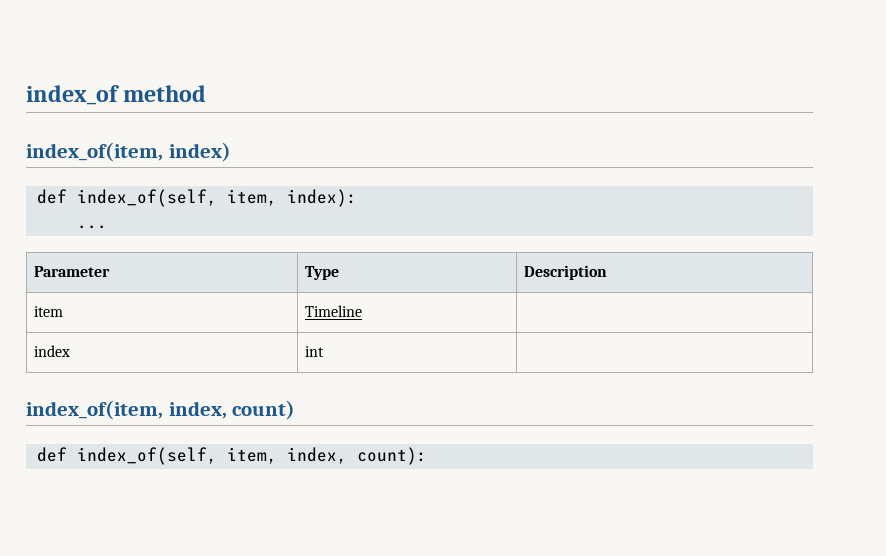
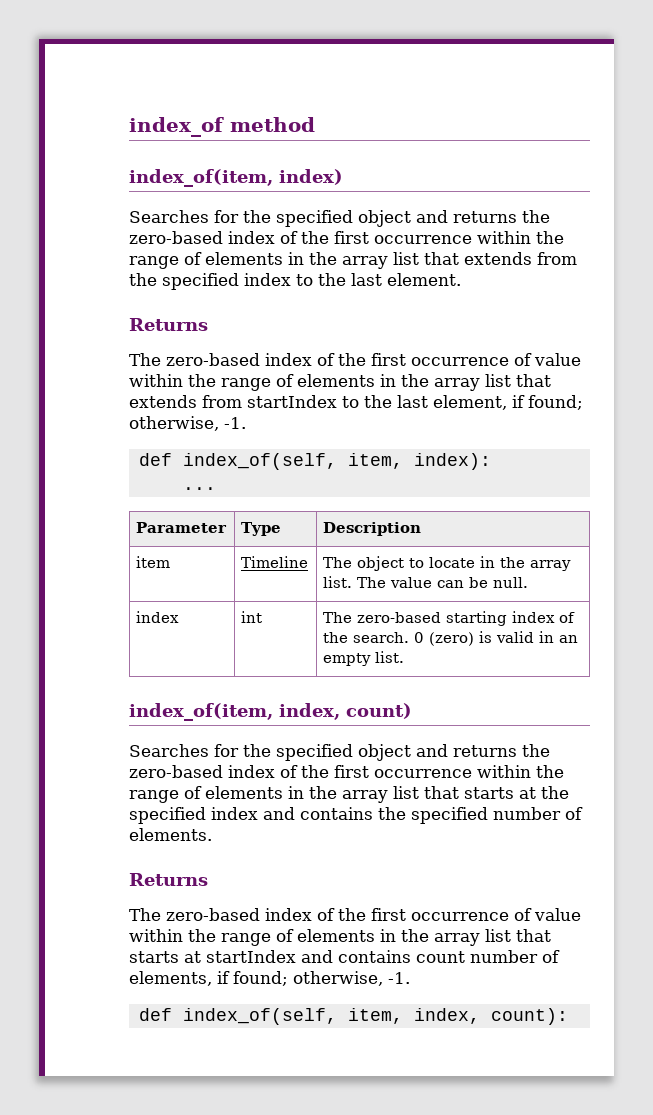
(231, 152) none -> [129,210,550,227] [129,231,564,244] [129,252,577,269] [129,273,461,290] [129,318,208,331] [129,353,581,366] [129,374,551,391] [129,395,583,410] [129,416,246,431] // Searches for the specified object and returns the zero-based index of the first occurrence within the range of elements in the array list that extends from the specified index to the last element. // Returns // The zero-based index of the first occurrence of value within the range of elements in the array list that extends from startIndex to the last element, if found; otherwise, -1.
[34,345,71,357] [305,346,325,357] [26,400,296,420] // index | int | // index_of(item, index, count) -> [323,556,572,571] [323,576,529,588] [136,611,180,623] [241,611,263,623] [323,611,576,626] [323,631,579,646] [323,651,405,666] [129,703,412,721] [129,744,550,761] [129,765,564,778] [129,786,569,803] [129,807,583,824] [129,828,212,841] [129,873,208,886] [129,908,581,921] [129,929,551,946] [129,950,560,963] [129,971,410,986] The object to locate in the array list. The value can be null. // index | int | The zero-based starting index of the search. 0 (zero) is valid in an empty list. // index_of(item, index, count) // Searches for the specified object and returns the zero-based index of the first occurrence within the range of elements in the array list that starts at the specified index and contains the specified number of elements. // Returns // The zero-based index of the first occurrence of value within the range of elements in the array list that starts at startIndex and contains count number of elements, if found; otherwise, -1.

